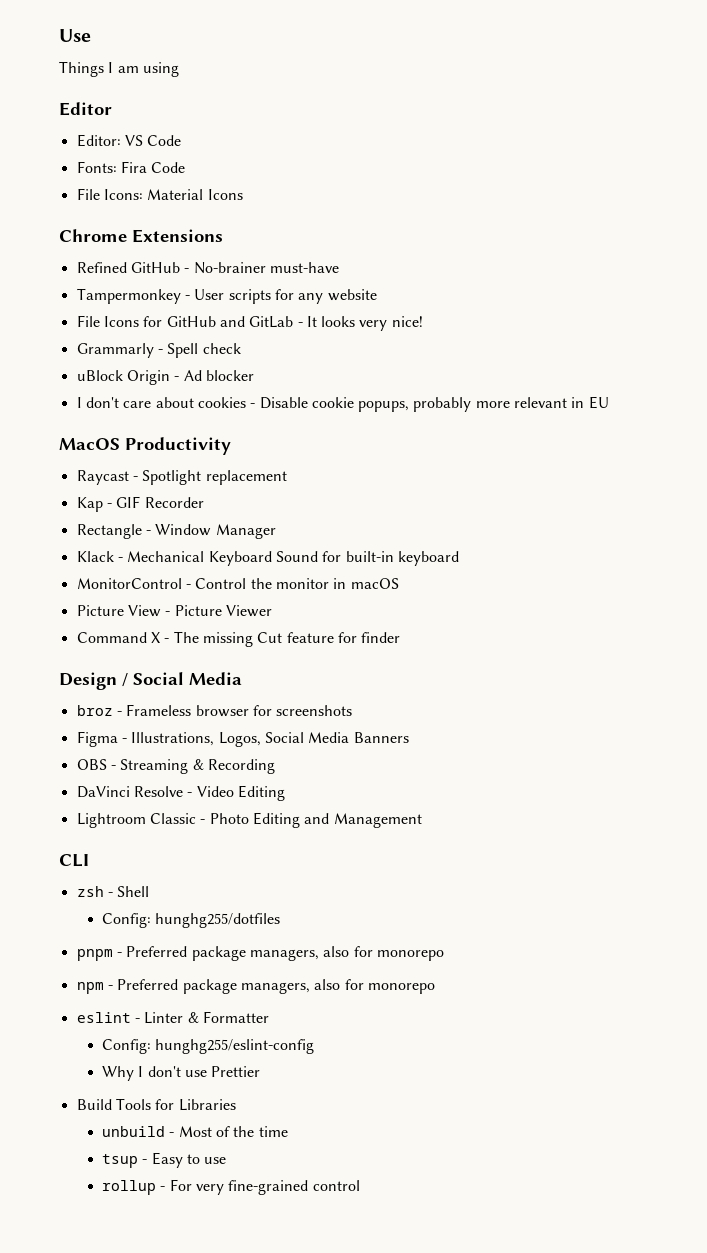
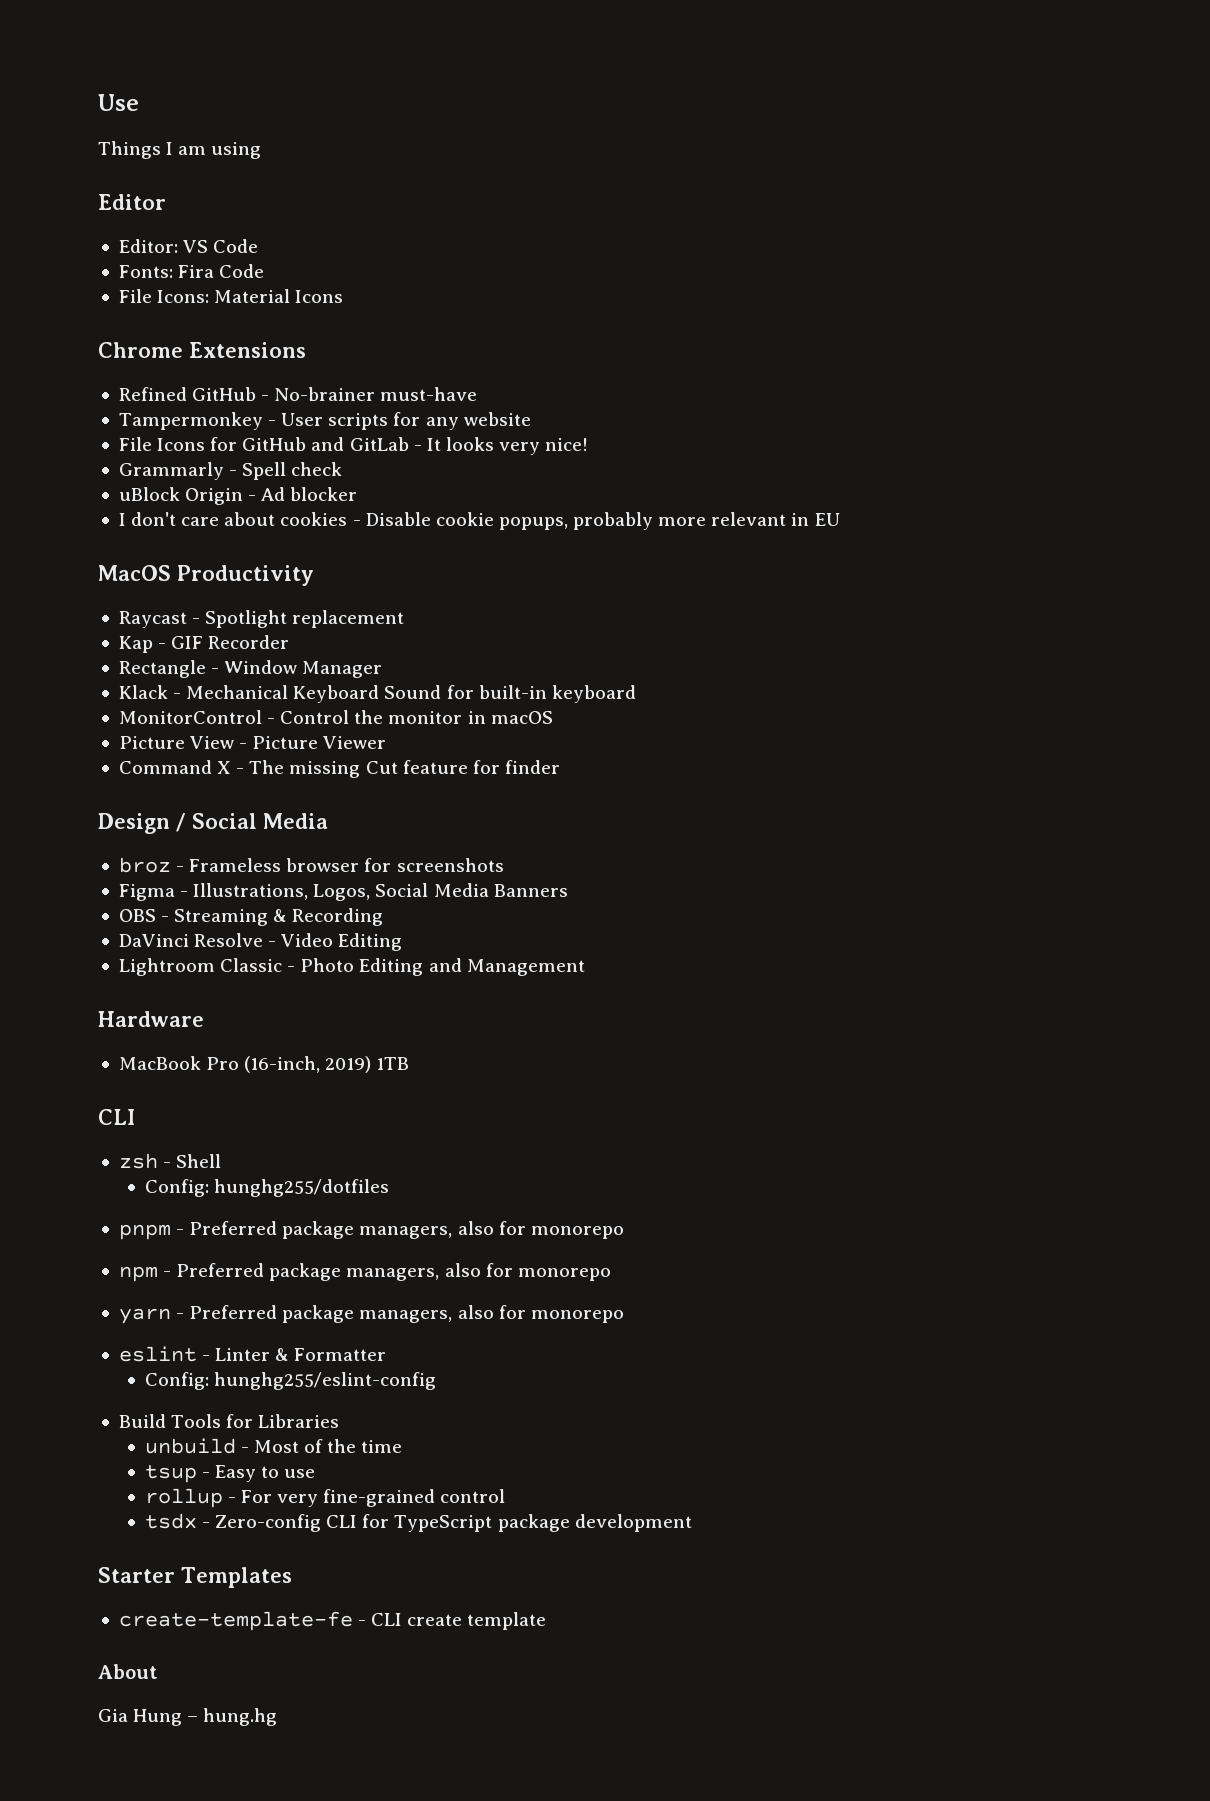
(422, 820) none -> [98,1011,204,1027] [118,1056,410,1073] // Hardware // MacBook Pro (16-inch, 2019) 1TB
(435, 988) none -> [118,1305,624,1324] // yarn - Preferred package managers, also for monorepo
[102,1066,261,1081] // Why I don't use Prettier -> (436, 1381) none
(360, 1185) none -> [144,1513,692,1532] [98,1567,292,1588] [118,1611,547,1631] [98,1664,158,1679] [98,1708,278,1726] // tsdx - Zero-config CLI for TypeScript package development // Starter Templates // create-template-fe - CLI create template // About // Gia Hung – hung.hg

